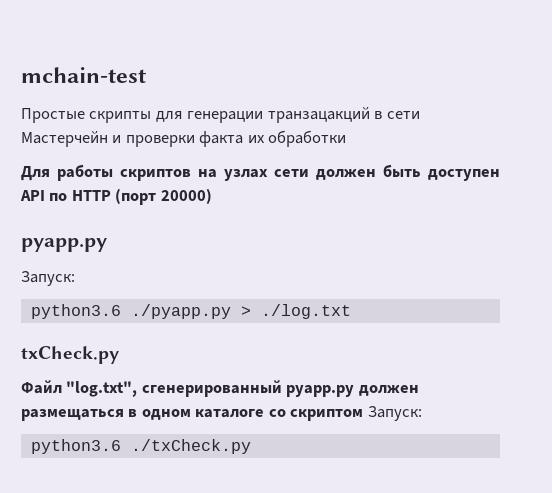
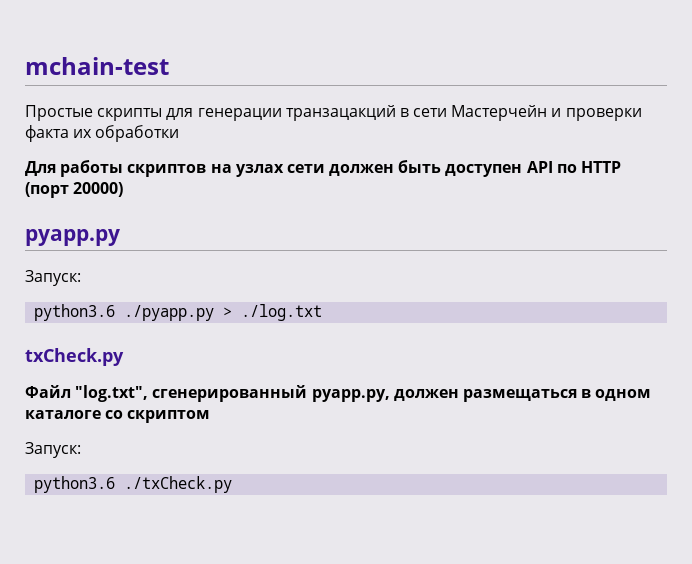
[286,385,355,397] pyapp.py -> [311,389,390,402] pyapp.py,
(364, 415) none -> (211, 416) //

